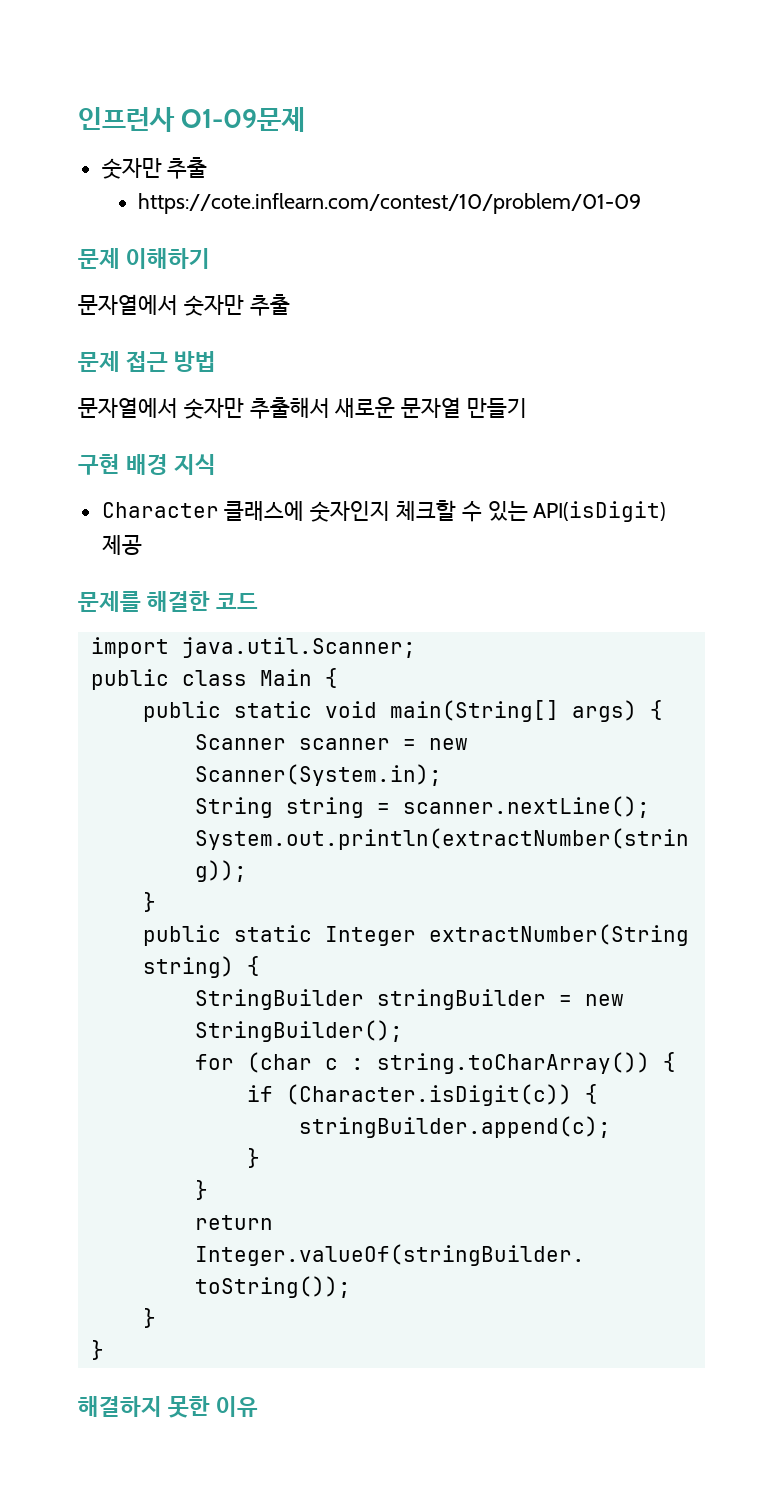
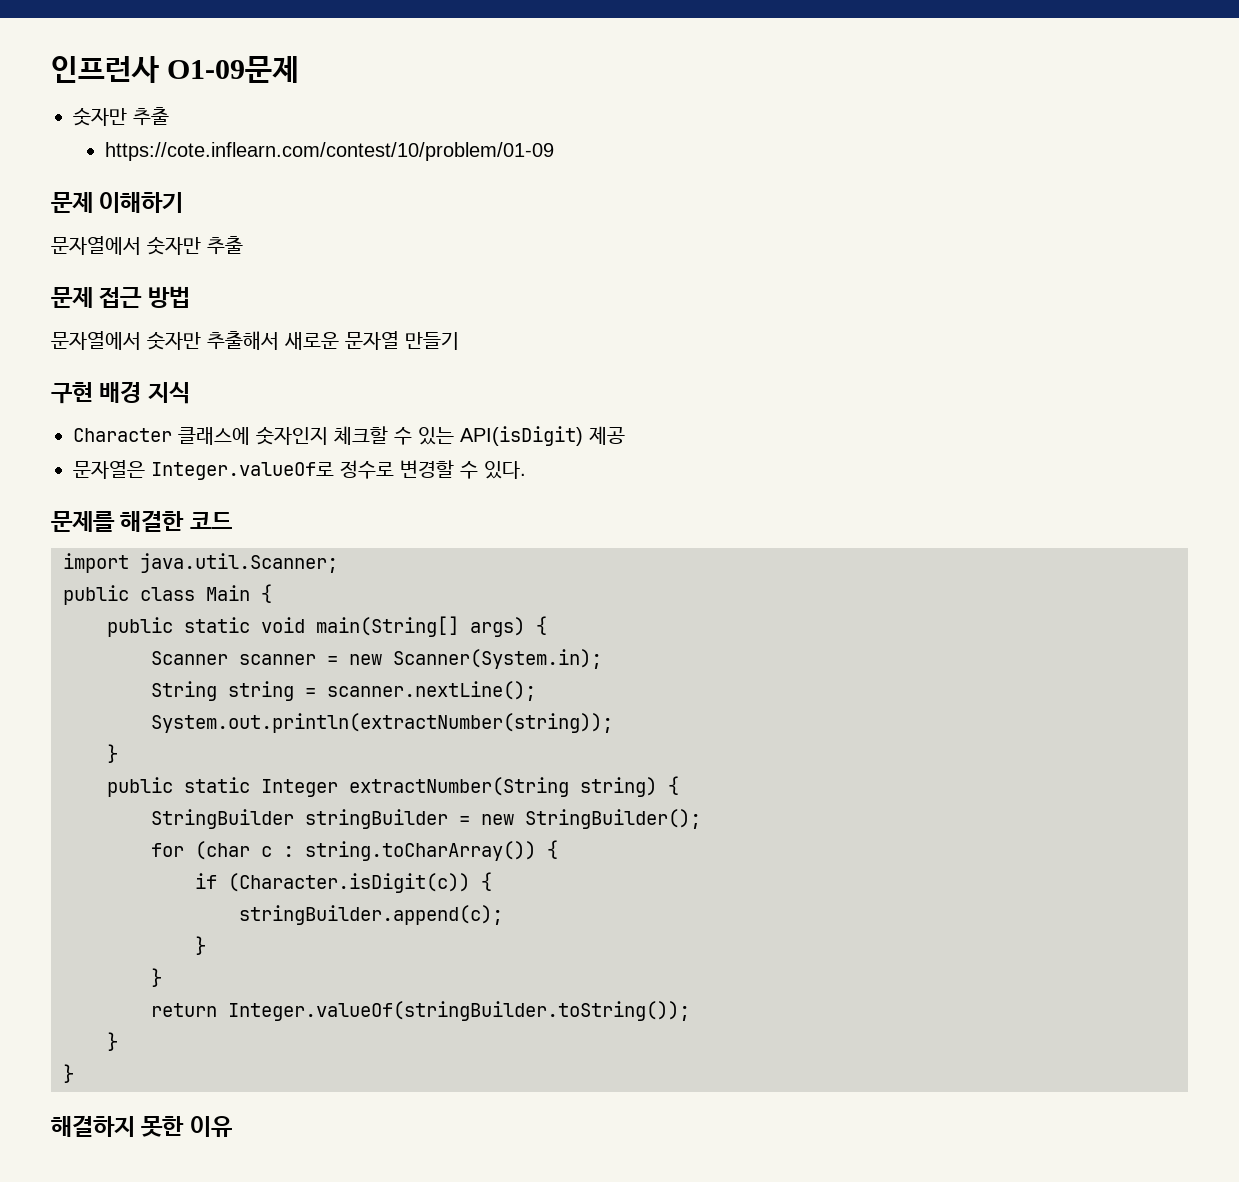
(142, 545) none -> [73,460,526,480] // 문자열은 Integer.valueOf로 정수로 변경할 수 있다.

